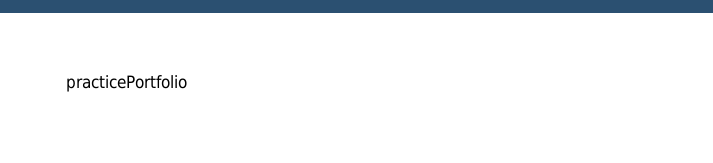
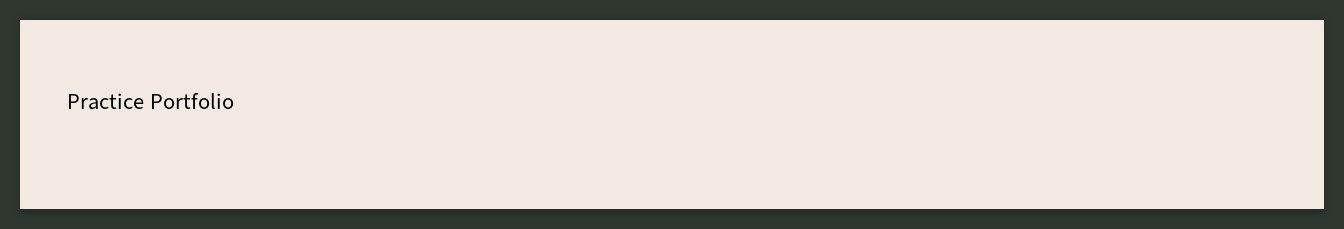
[66,75,187,92] practicePortfolio -> [67,93,235,110] Practice Portfolio

